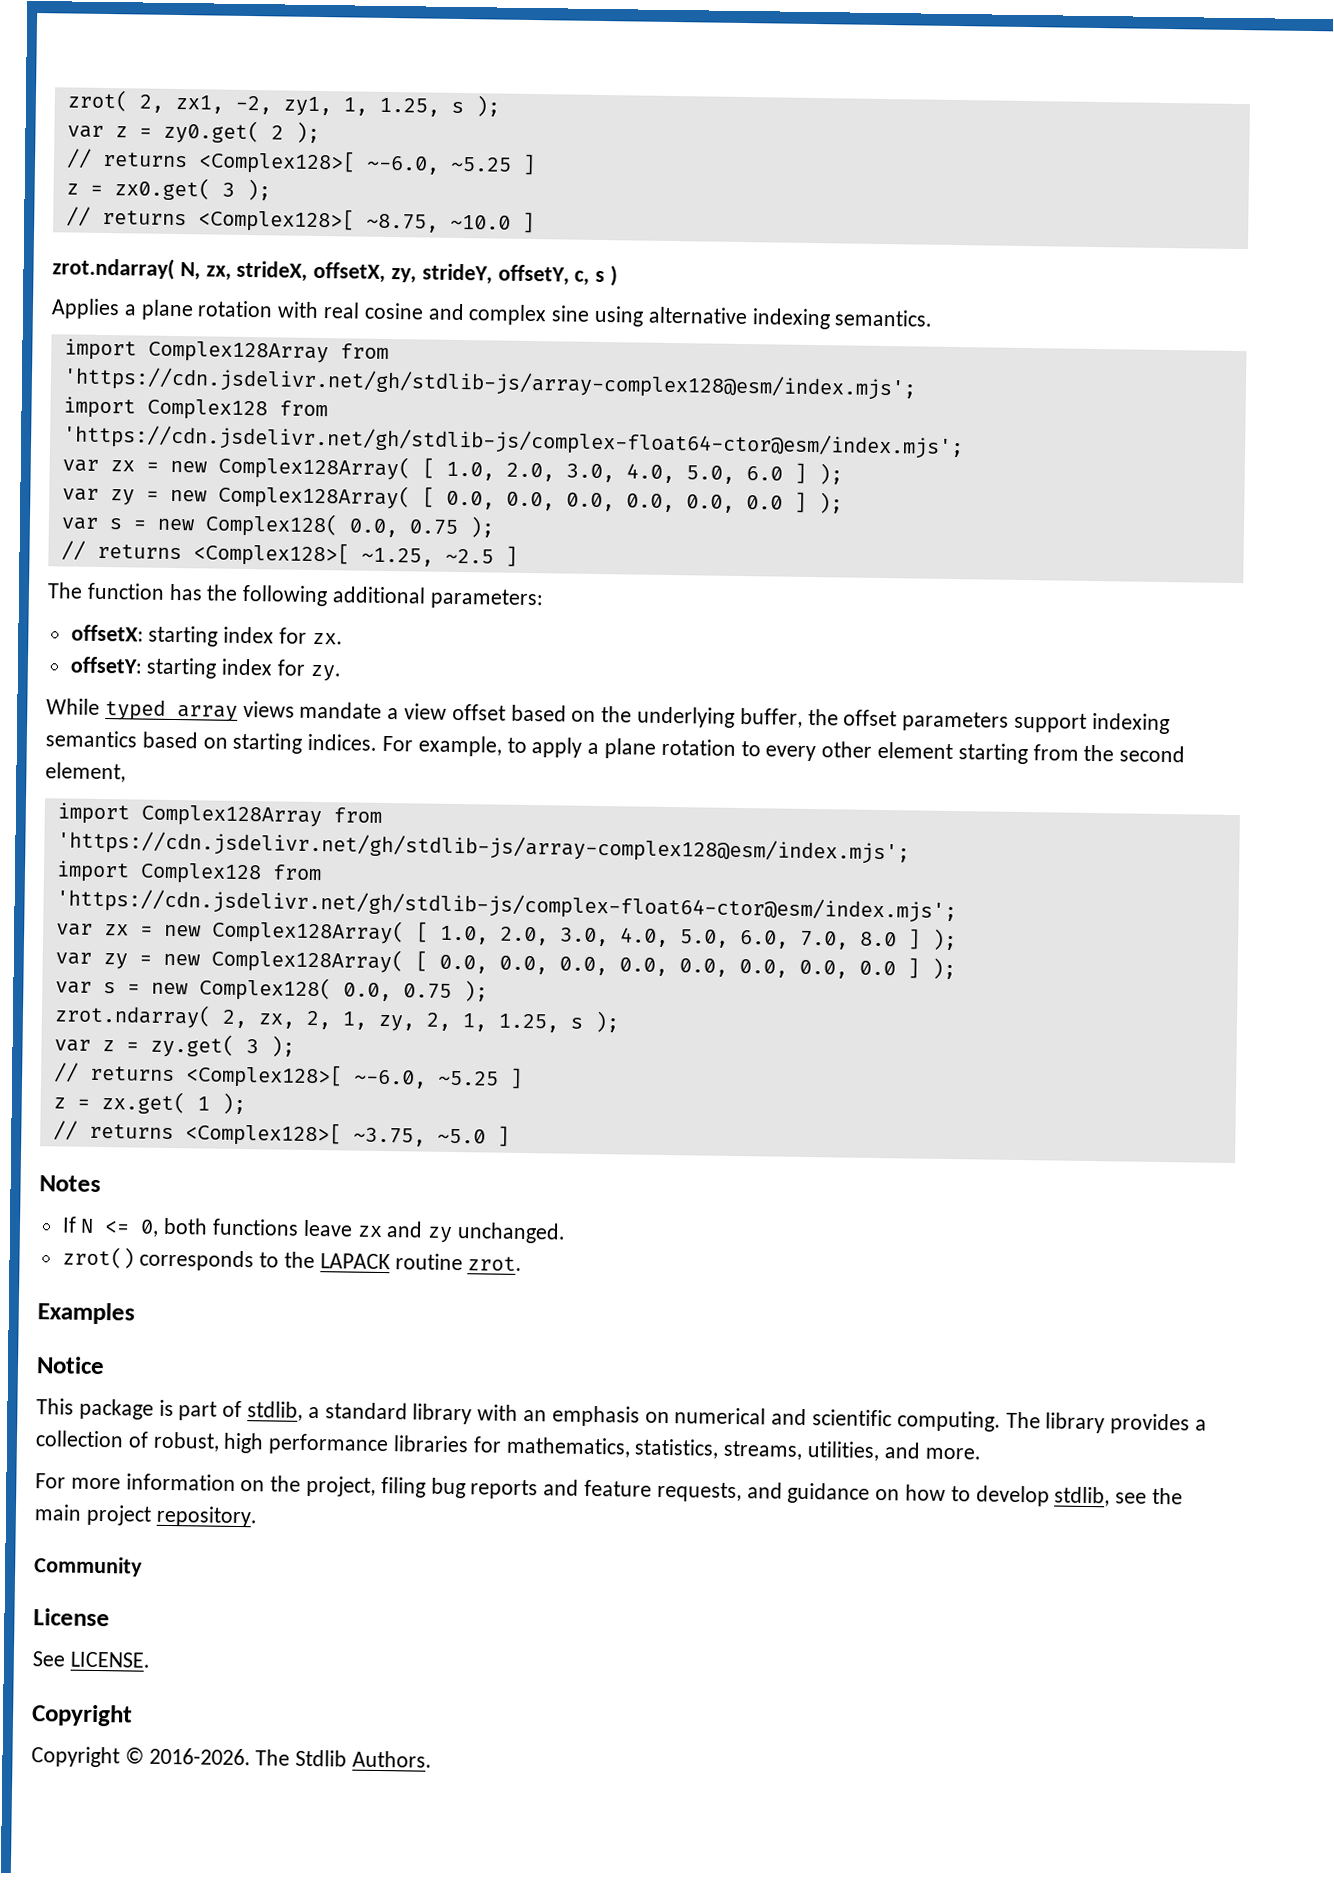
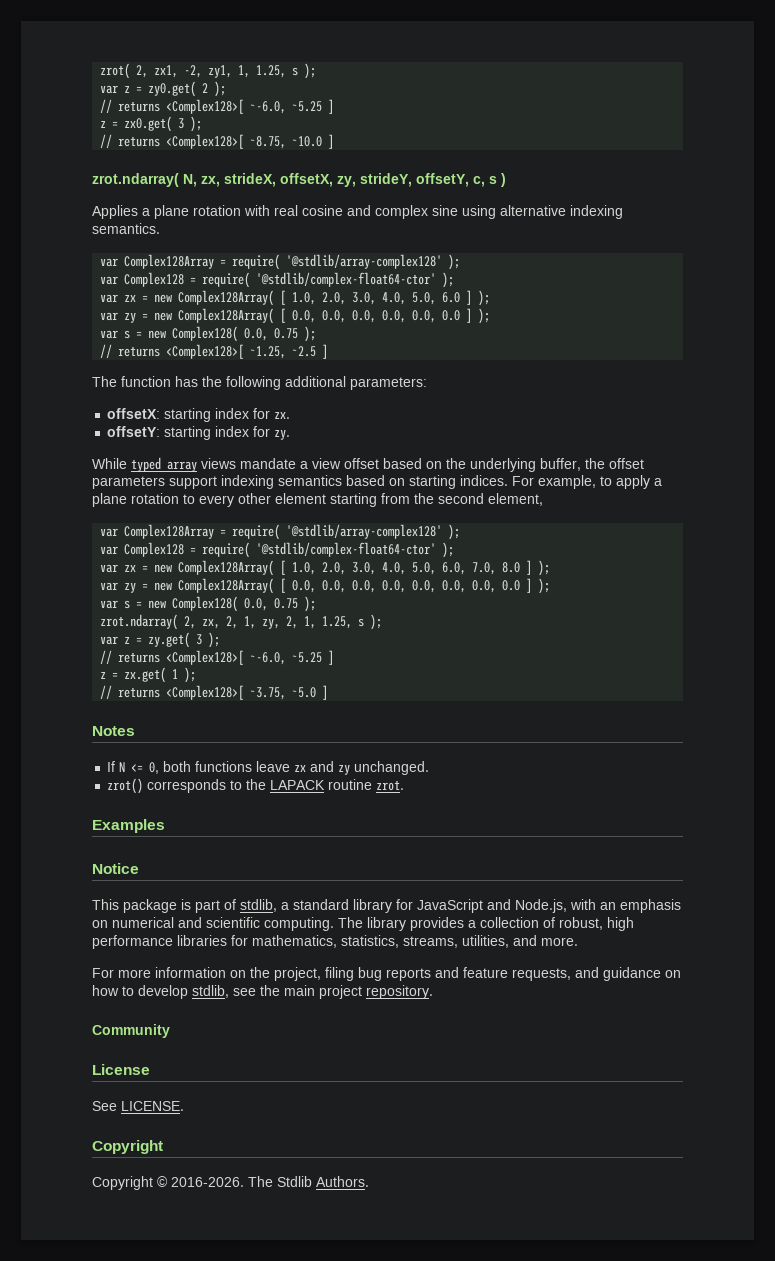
[63,338,389,364] [62,366,917,401] [62,396,328,421] [62,424,964,460] import Complex128Array from 'https://cdn.jsdelivr.net/gh/stdlib-js/array-complex128@esm/index.mjs'; // import Complex128 from 'https://cdn.jsdelivr.net/gh/stdlib-js/complex-float64-ctor@esm/index.mjs'; -> [100,254,461,270] [100,272,455,288] var Complex128Array = require( '@stdlib/array-complex128' ); // var Complex128 = require( '@stdlib/complex-float64-ctor' );
[56,802,382,828] [56,830,910,865] [55,860,322,885] [55,888,957,924] import Complex128Array from 'https://cdn.jsdelivr.net/gh/stdlib-js/array-complex128@esm/index.mjs'; // import Complex128 from 'https://cdn.jsdelivr.net/gh/stdlib-js/complex-float64-ctor@esm/index.mjs'; -> [100,524,461,540] [100,542,455,558] var Complex128Array = require( '@stdlib/array-complex128' ); // var Complex128 = require( '@stdlib/complex-float64-ctor' );
(473, 1414) none -> [396,899,567,913] for JavaScript and Node.js,

